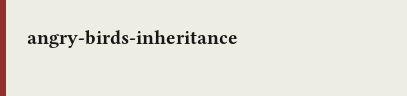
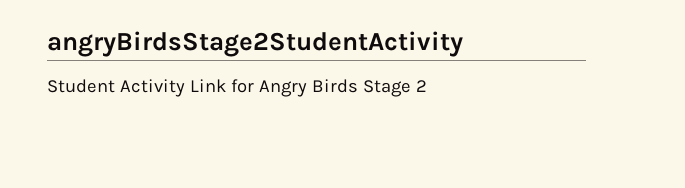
[27,30,238,48] angry-birds-inheritance -> [47,31,463,57] [47,79,427,97] angryBirdsStage2StudentActivity // Student Activity Link for Angry Birds Stage 2

